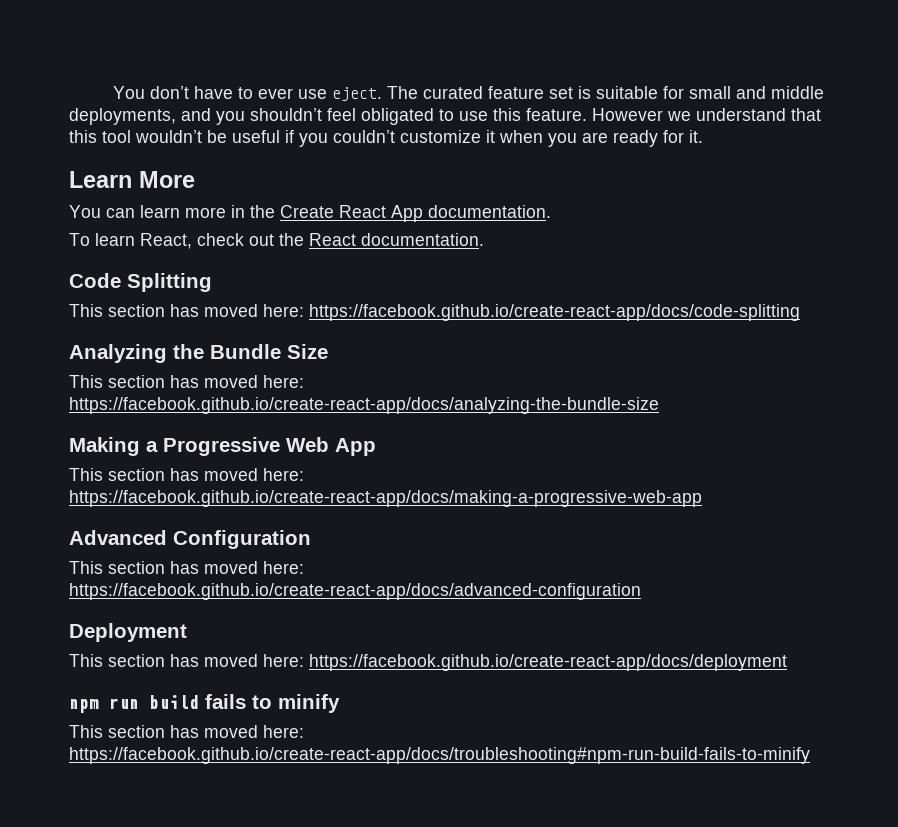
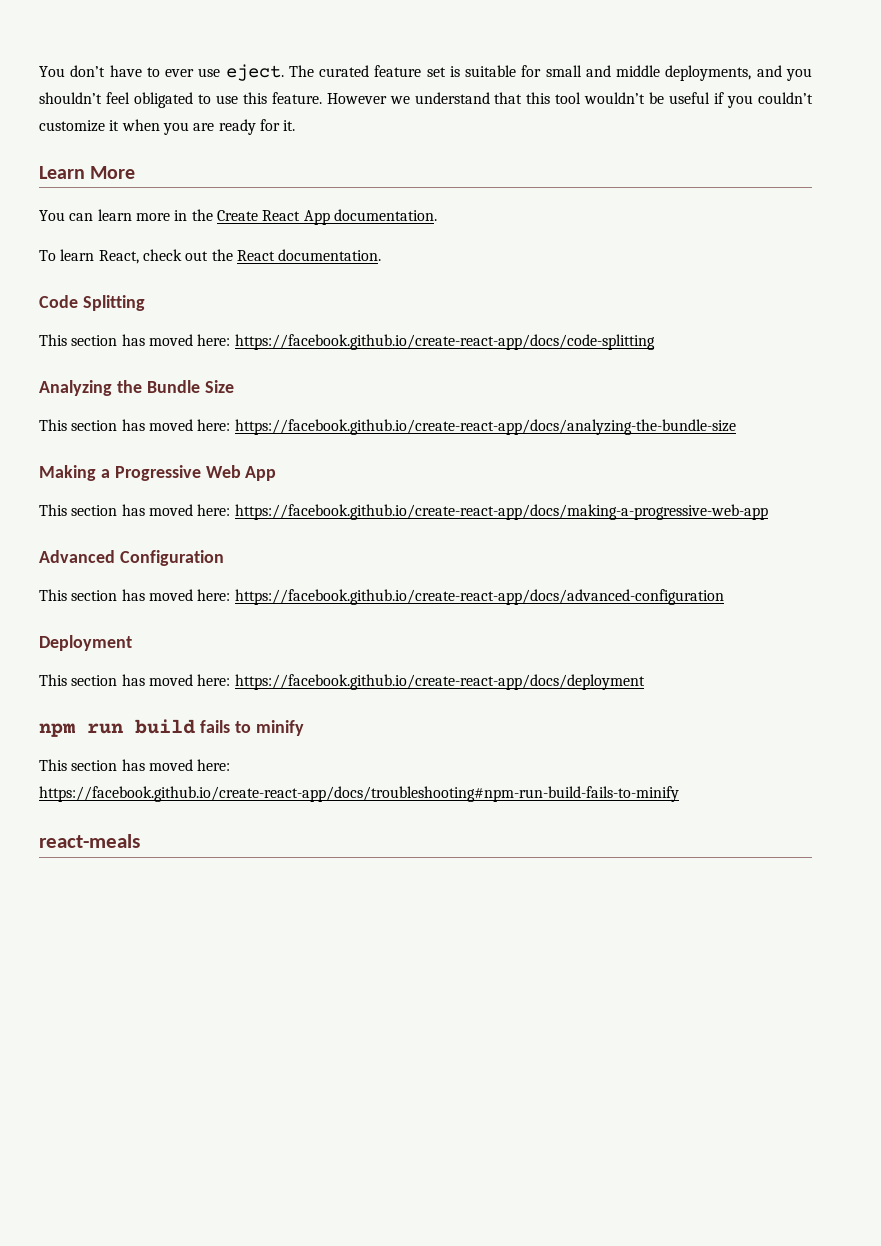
(810, 755) none -> [39,834,140,848] // react-meals

